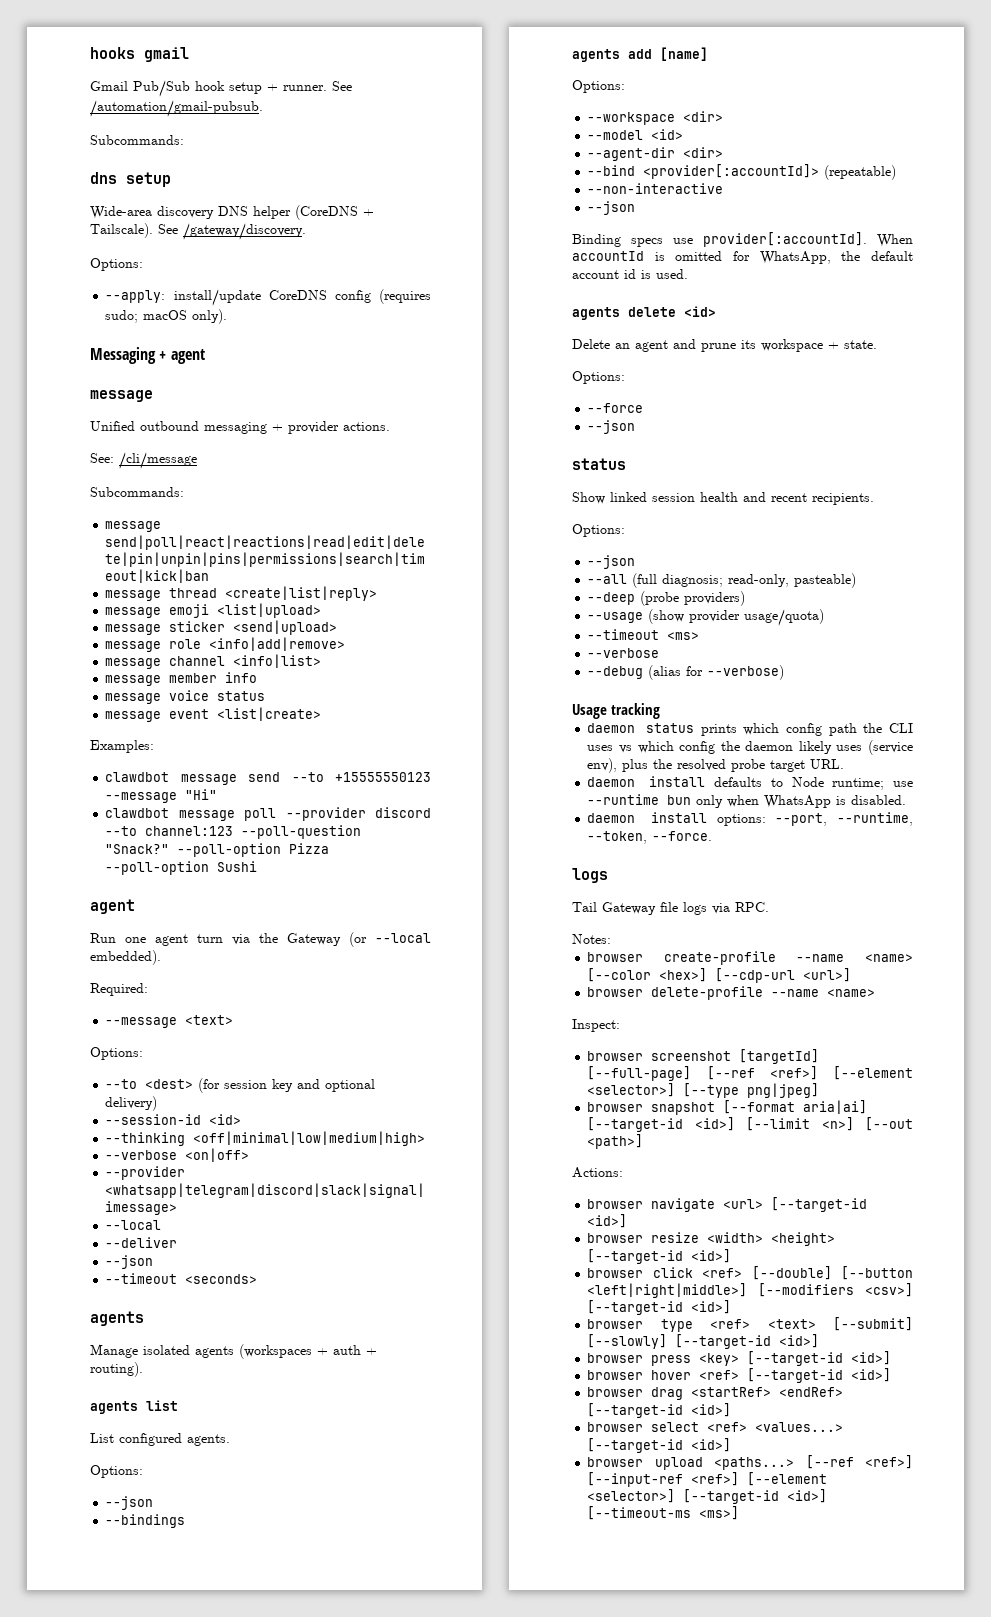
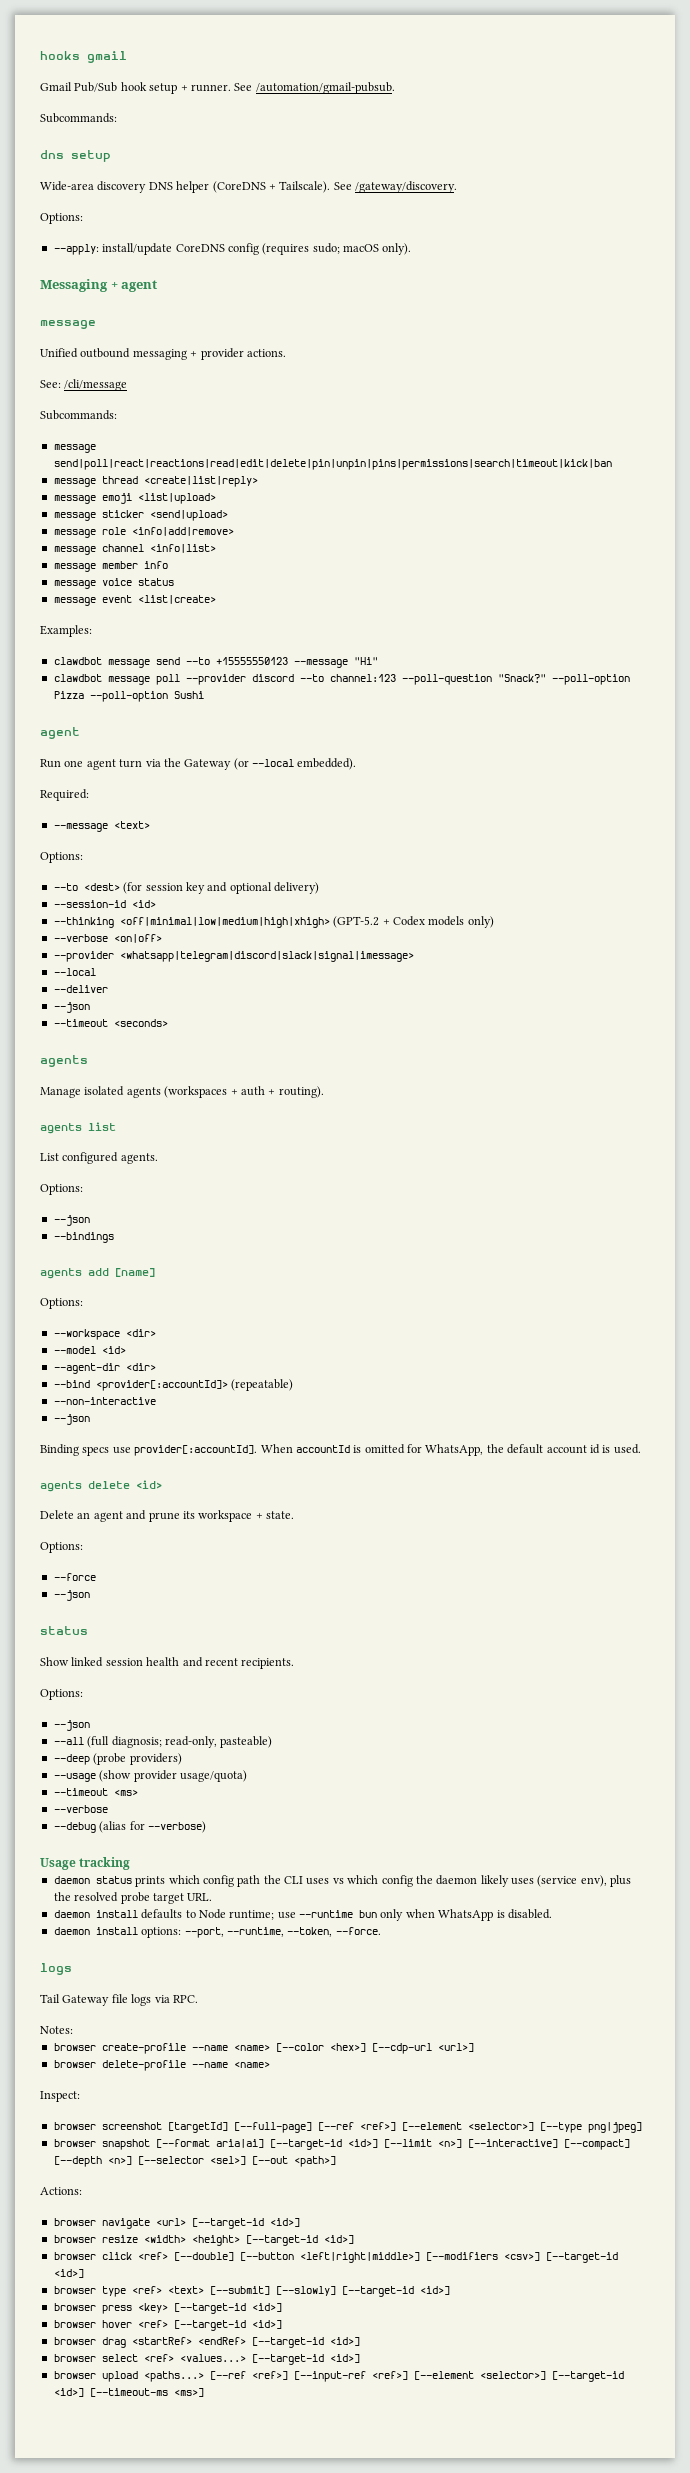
[193,1131,426,1146] <off|minimal|low|medium|high> -> [119,916,494,928] <off|minimal|low|medium|high|xhigh> (GPT-5.2 + Codex models only)
(854, 1124) none -> [467,2139,630,2150] [53,2156,246,2167] [--interactive] [--compact] [--depth <n>] [--selector <sel>]

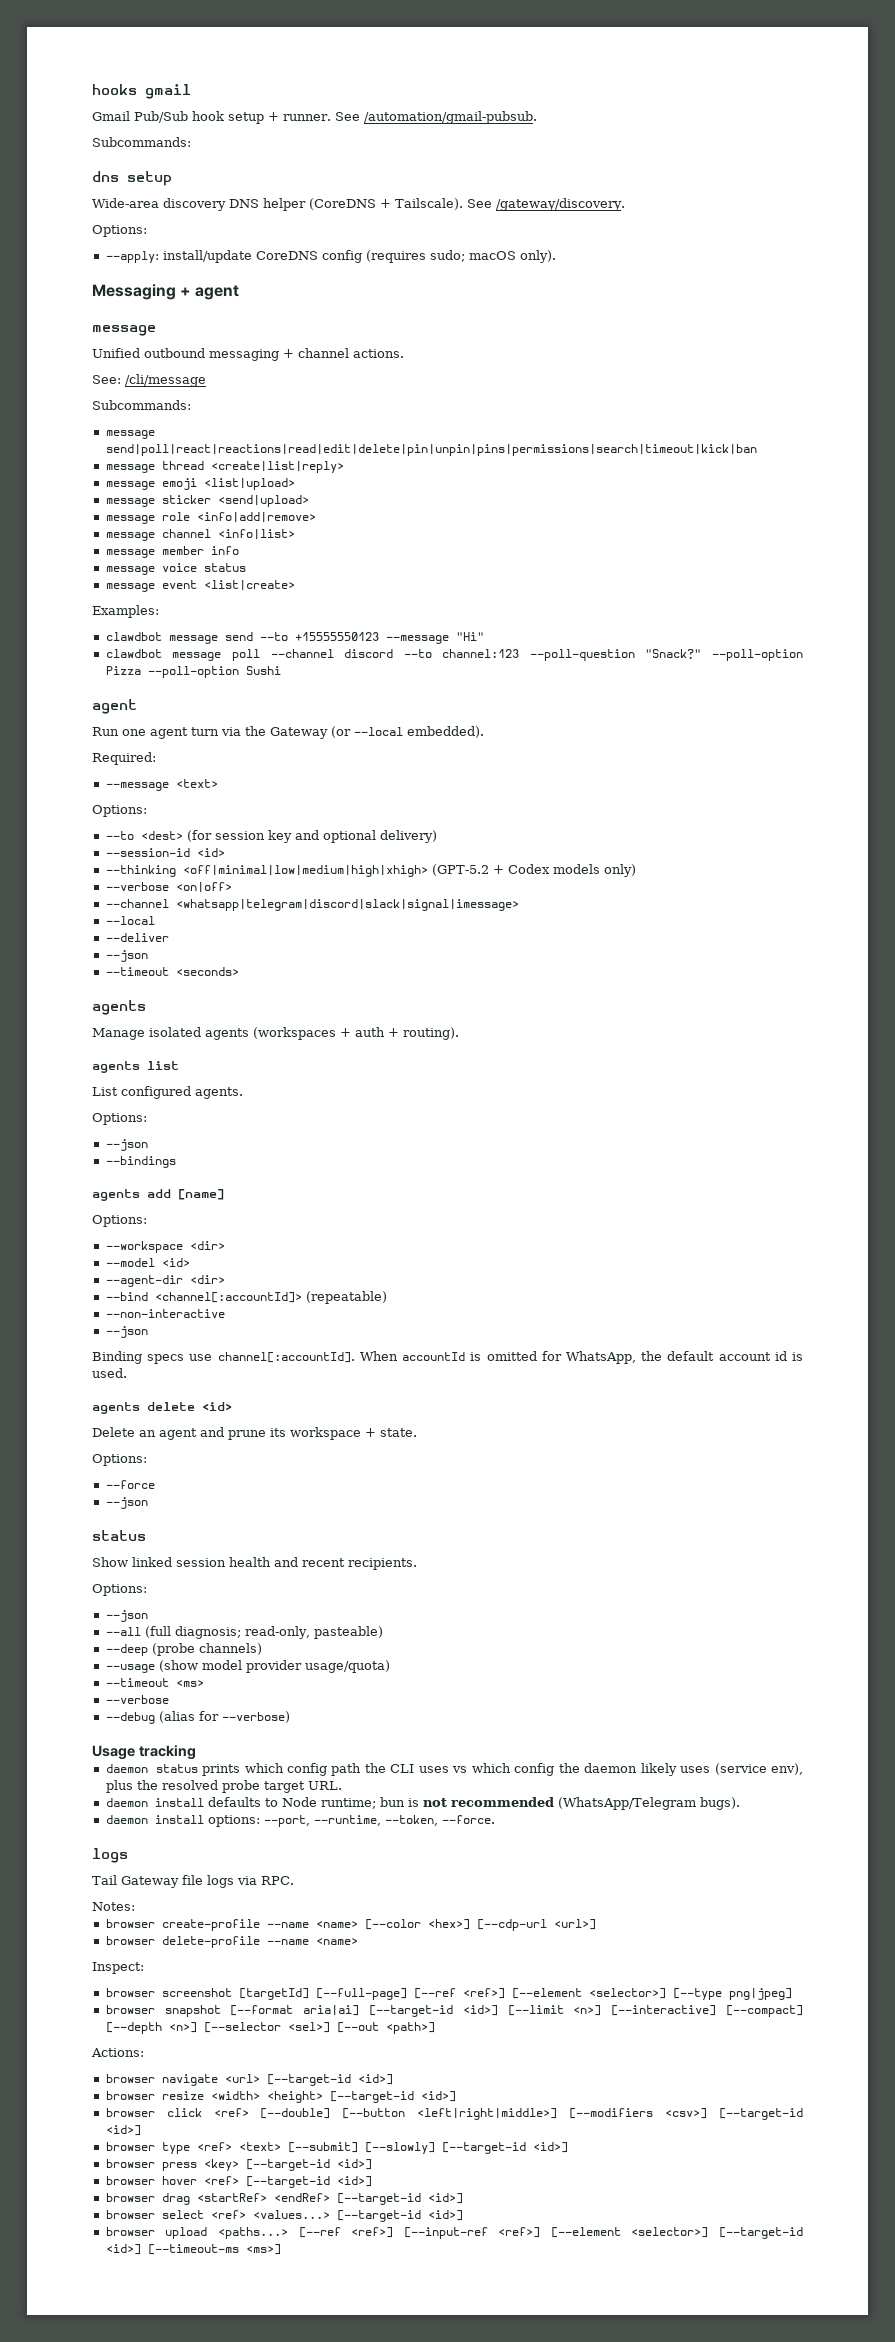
[200,348,244,360] provider -> [298,348,349,358] channel
[185,674,246,685] --provider -> [270,649,334,658] --channel
[53,951,114,962] --provider -> [105,899,169,908] --channel
[95,1380,228,1391] <provider[:accountId]> -> [154,1292,302,1303] <channel[:accountId]>
[134,1445,258,1456] provider[:accountId]. -> [217,1352,355,1363] channel[:accountId].
[129,1753,182,1765] providers) -> [198,1643,262,1655] channels)
(132, 1776) none -> [201,1660,242,1670] model
[277,1909,552,1921] use --runtime bun only when WhatsApp is disabled. -> [379,1797,740,1810] bun is not recommended (WhatsApp/Telegram bugs).

